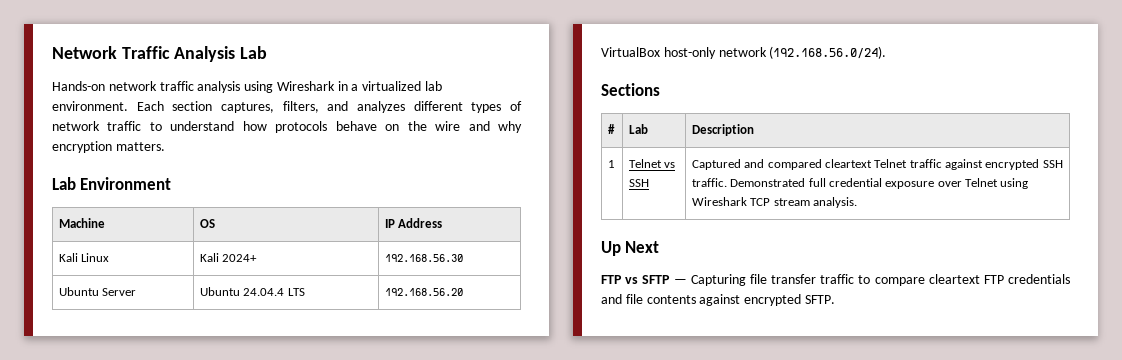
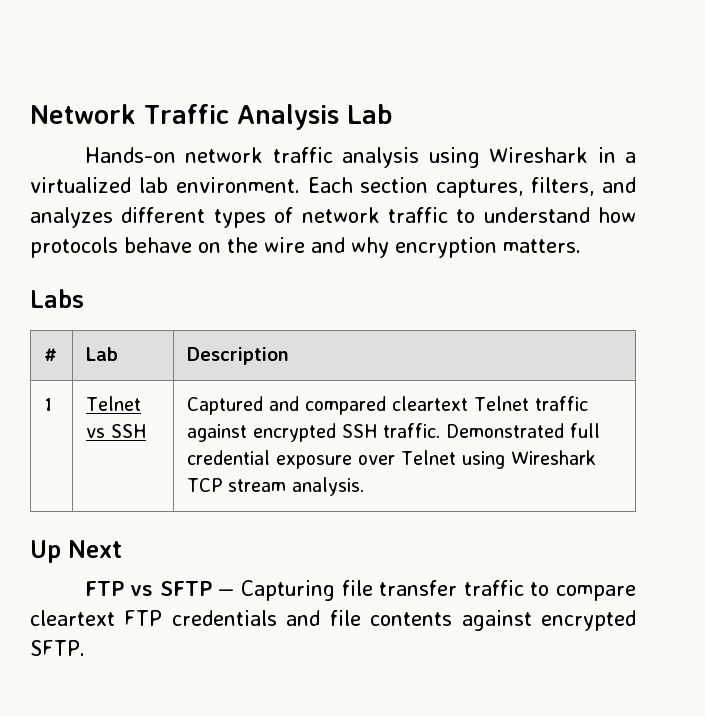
[52,177,172,190] [58,218,105,228] [199,219,215,228] [384,218,443,228] [58,253,110,262] [199,253,258,262] [384,254,463,262] [58,287,137,296] [199,287,305,296] [384,288,463,296] [601,46,887,59] [601,83,660,96] Lab Environment // Machine | OS | IP Address // Kali Linux | Kali 2024+ | 192.168.56.30 // Ubuntu Server | Ubuntu 24.04.4 LTS | 192.168.56.20 // VirtualBox host-only network (192.168.56.0/24). // Sections -> [30,289,84,308] Labs

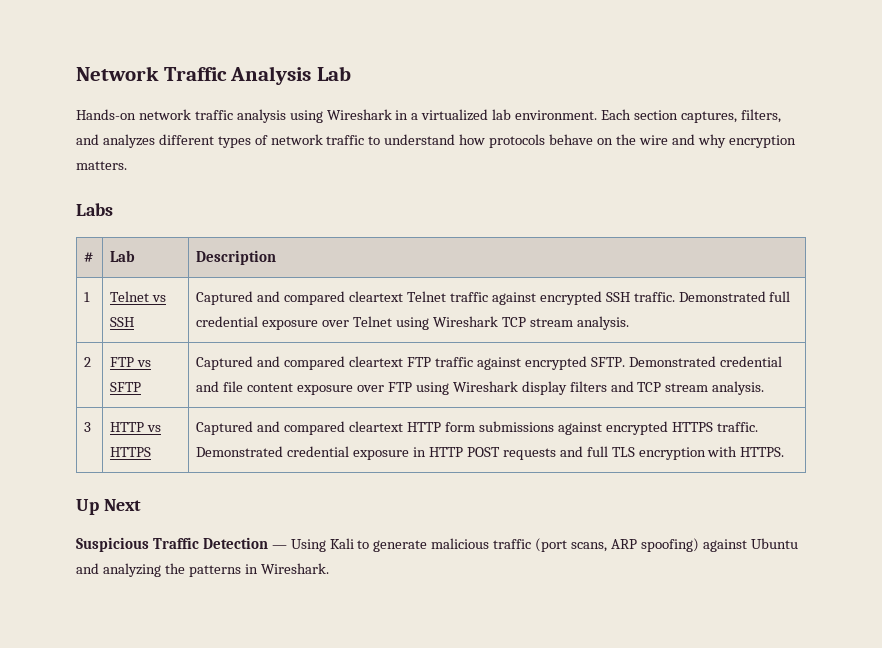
[30,540,122,563] [84,580,636,601] [30,610,636,631] [30,640,85,656] // Up Next // FTP vs SFTP — Capturing file transfer traffic to compare cleartext FTP credentials and file contents against encrypted SFTP. -> [84,357,92,367] [110,357,152,367] [110,382,142,392] [196,356,782,370] [196,381,765,395] [84,422,92,432] [110,422,162,432] [110,447,152,457] [196,421,758,435] [196,446,785,460] [76,499,141,515] [76,537,798,552] [76,563,329,577] // 2 | FTP vs SFTP | Captured and compared cleartext FTP traffic against encrypted SFTP. Demonstrated credential and file content exposure over FTP using Wireshark display filters and TCP stream analysis. // 3 | HTTP vs HTTPS | Captured and compared cleartext HTTP form submissions against encrypted HTTPS traffic. Demonstrated credential exposure in HTTP POST requests and full TLS encryption with HTTPS. // Up Next // Suspicious Traffic Detection — Using Kali to generate malicious traffic (port scans, ARP spoofing) against Ubuntu and analyzing the patterns in Wireshark.

